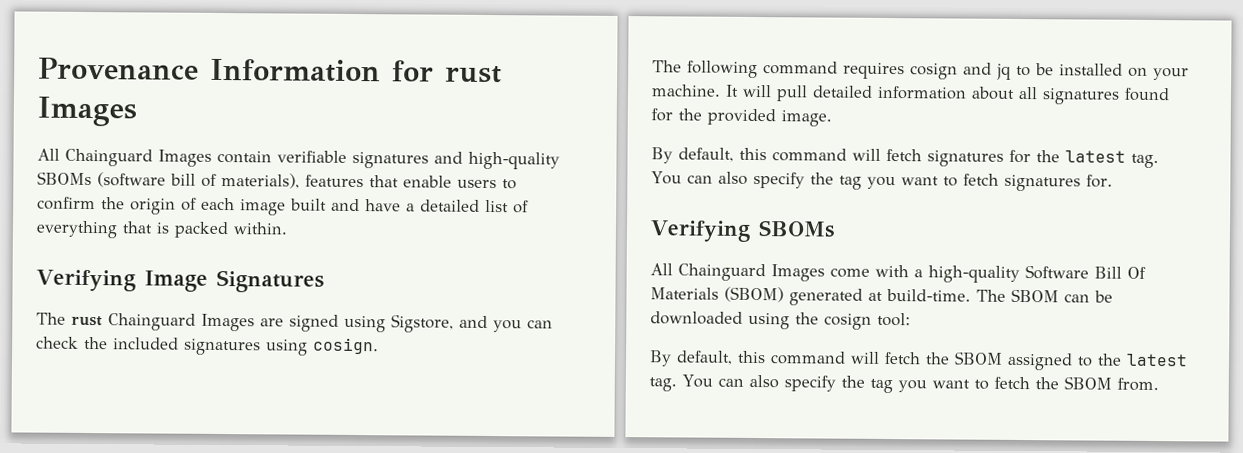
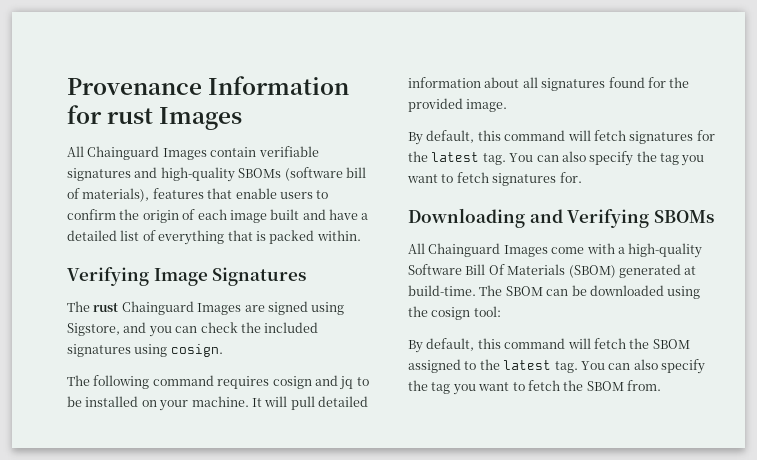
(1113, 181) none -> [408,208,563,228] Downloading and

